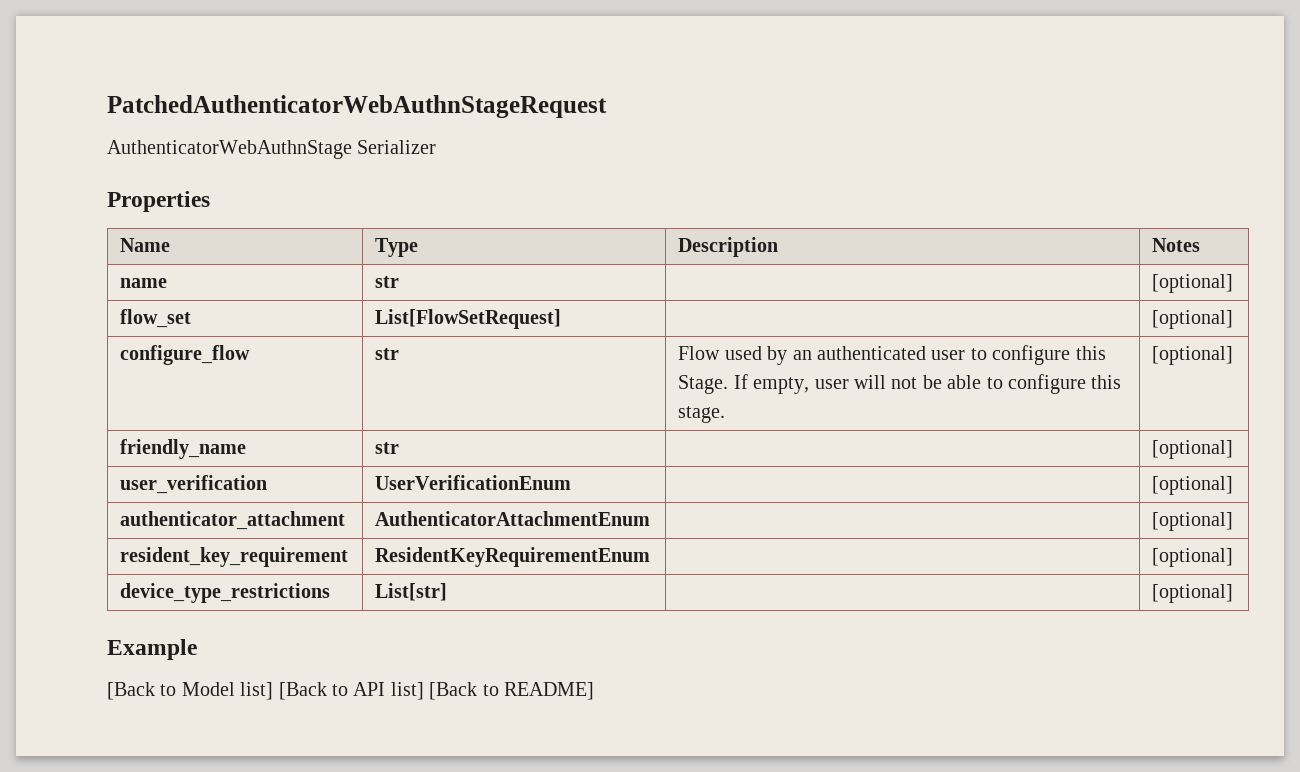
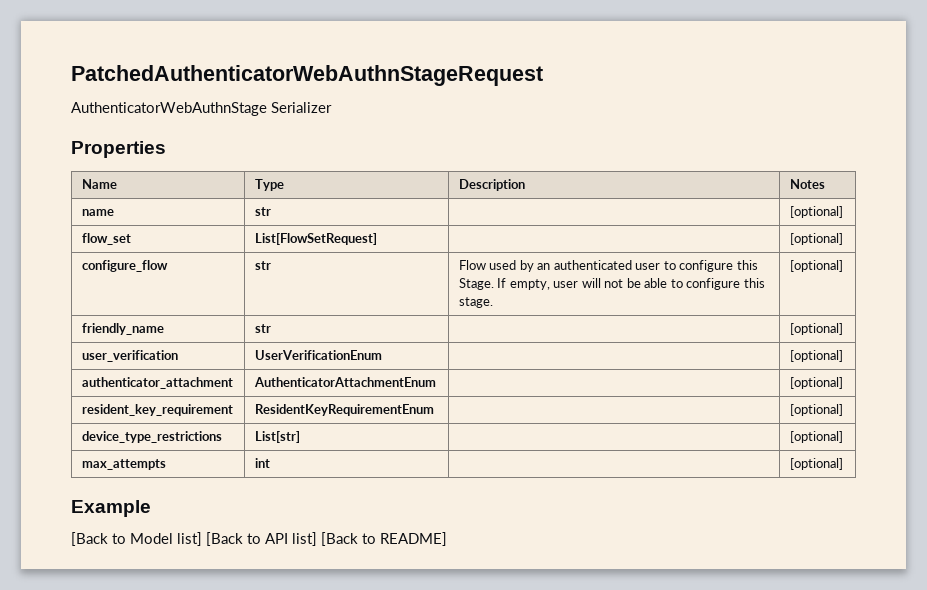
(1234, 593) none -> [81,459,166,470] [254,458,270,468] [789,458,843,470] // max_attempts | int | | [optional]

